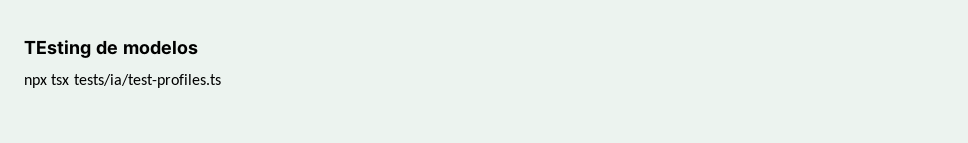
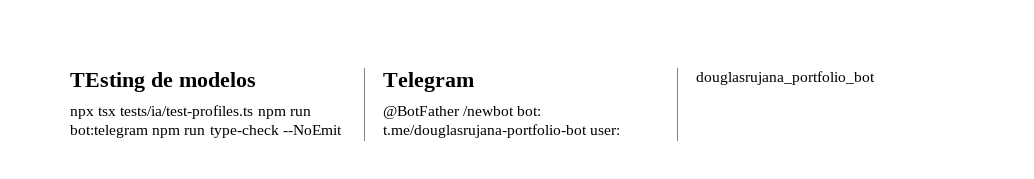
(221, 81) none -> [257,109,311,119] [70,125,342,138] [383,72,474,92] [383,106,542,119] [383,124,621,138] [696,71,875,85] npm run bot:telegram npm run type-check --NoEmit // Telegram // @BotFather /newbot bot: t.me/douglasrujana-portfolio-bot user: douglasrujana_portfolio_bot

